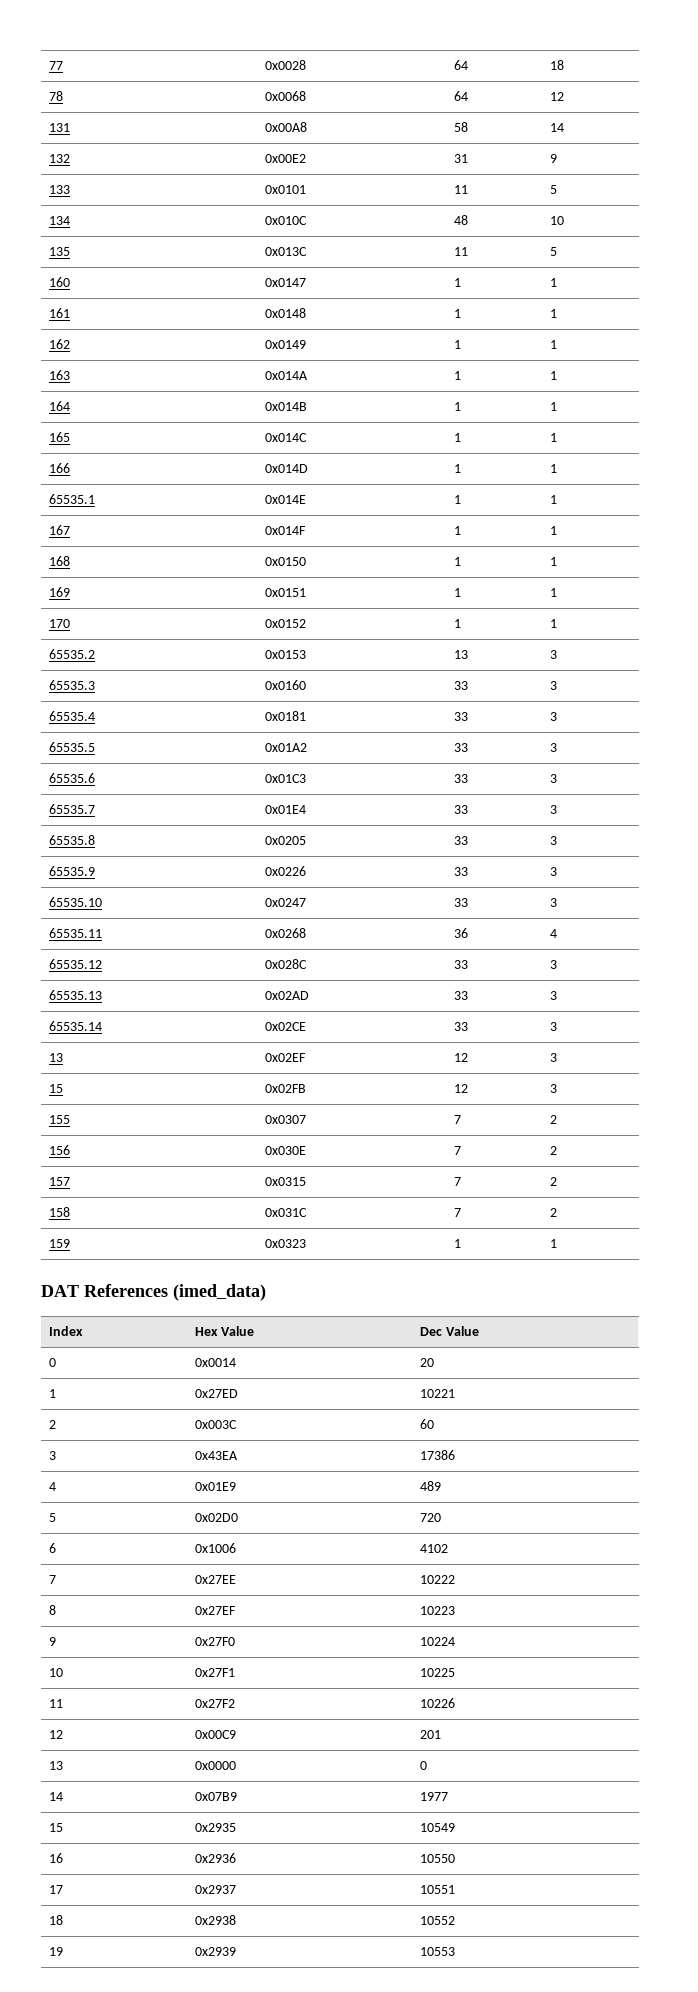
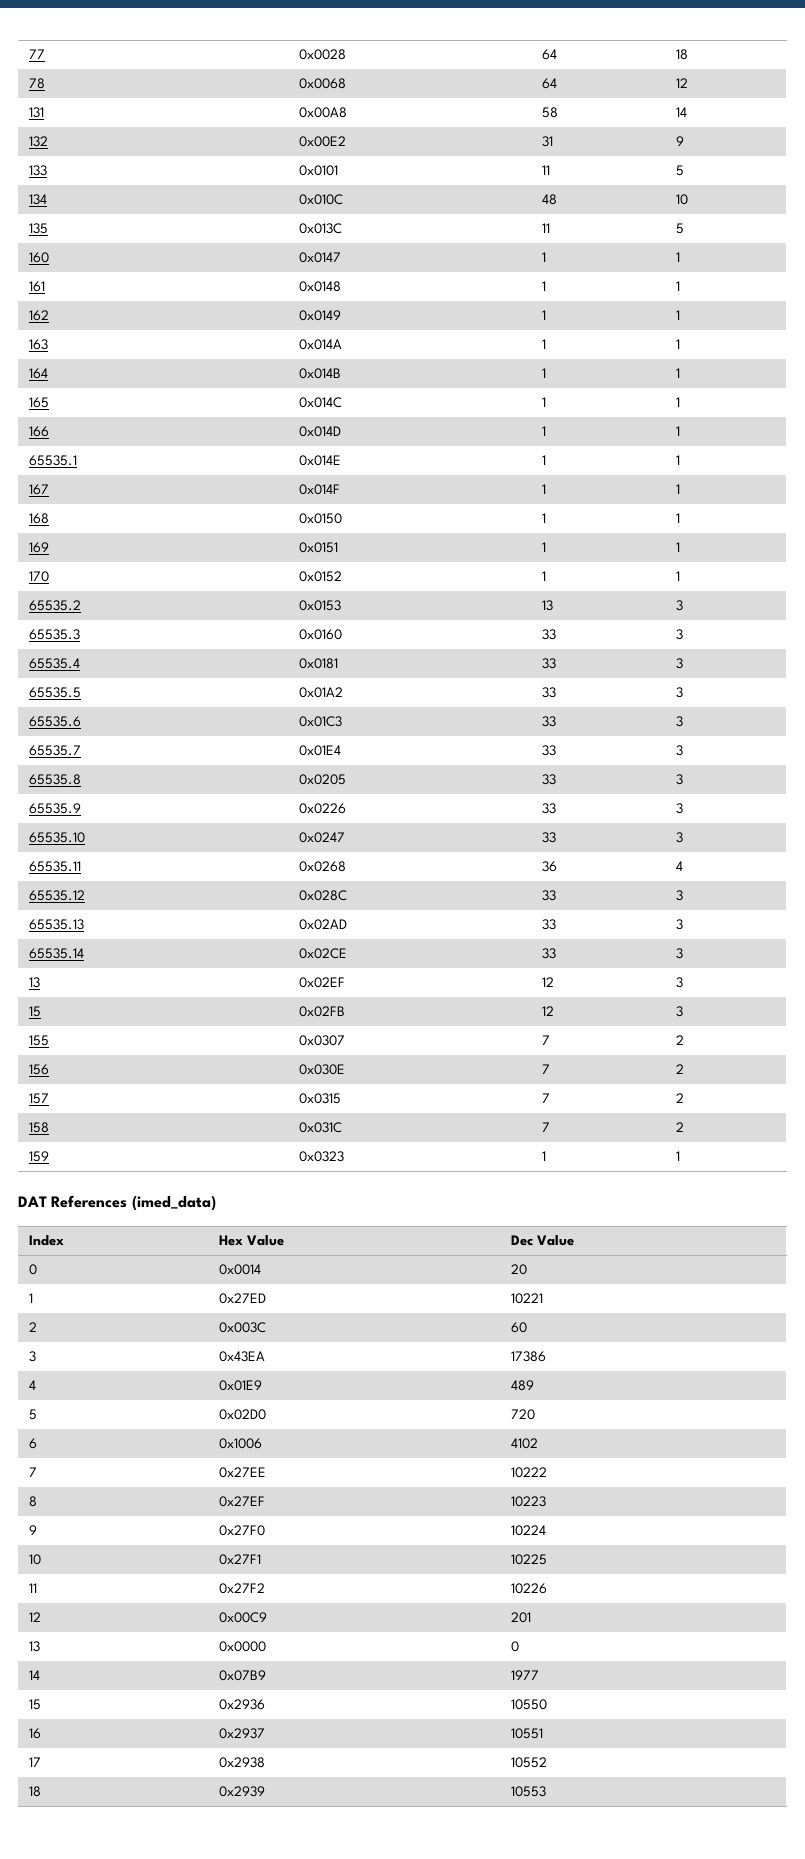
[194,1823,236,1832] [419,1823,455,1832] [48,1853,63,1863] | 0x2935 | 10549 // 16 -> (42, 1704) none
[48,1885,63,1894] 17 -> [29,1728,42,1739] 16
[48,1915,63,1925] 18 -> [29,1757,42,1767] 17
[48,1947,63,1956] 19 -> [29,1786,42,1797] 18

